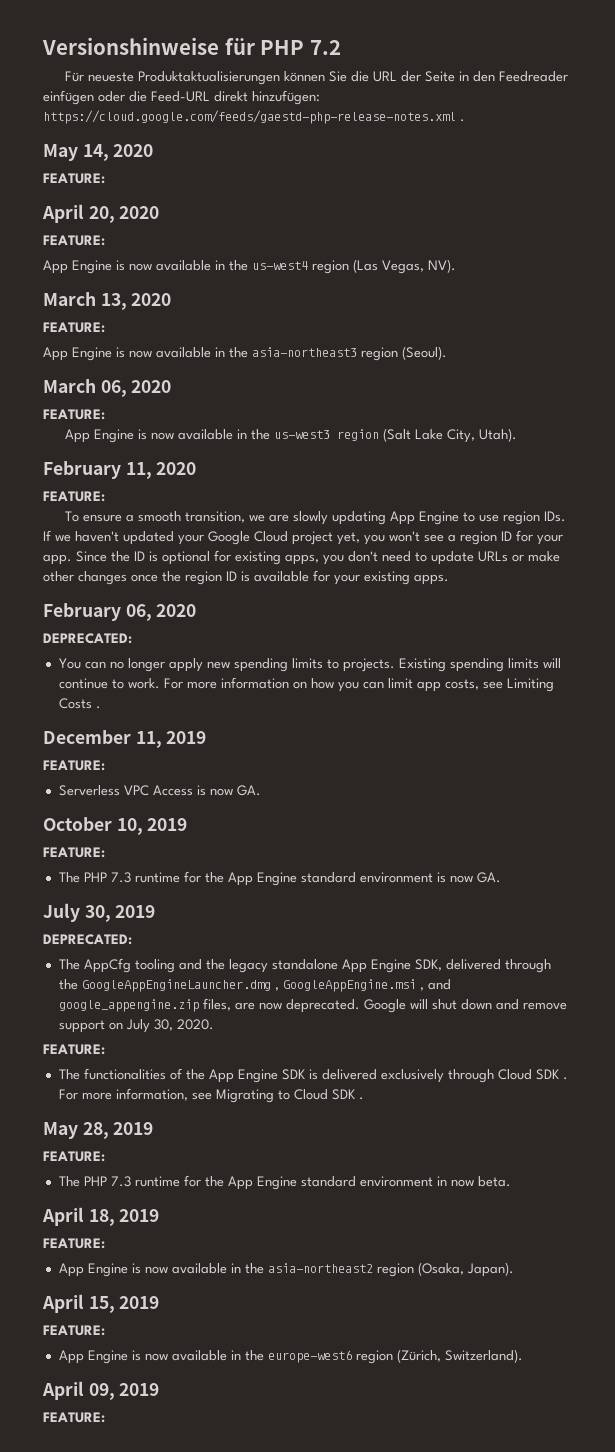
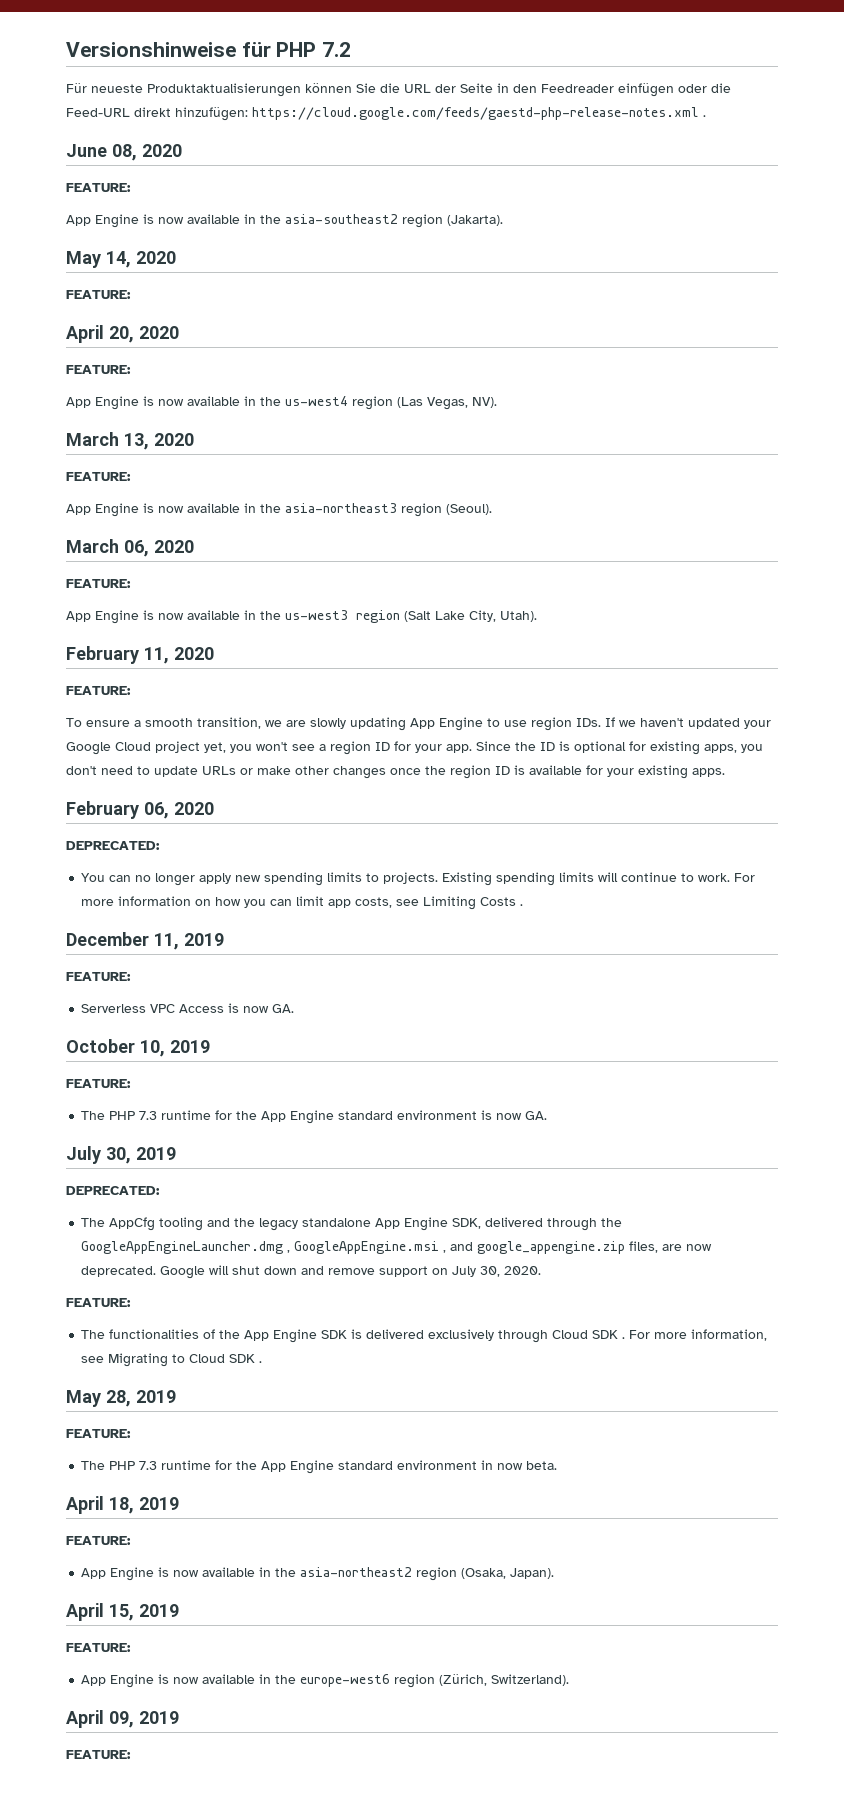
(465, 120) none -> [66,144,182,161] [66,183,131,192] [66,214,503,228] // June 08, 2020 // FEATURE: // App Engine is now available in the asia-southeast2 region (Jakarta).

